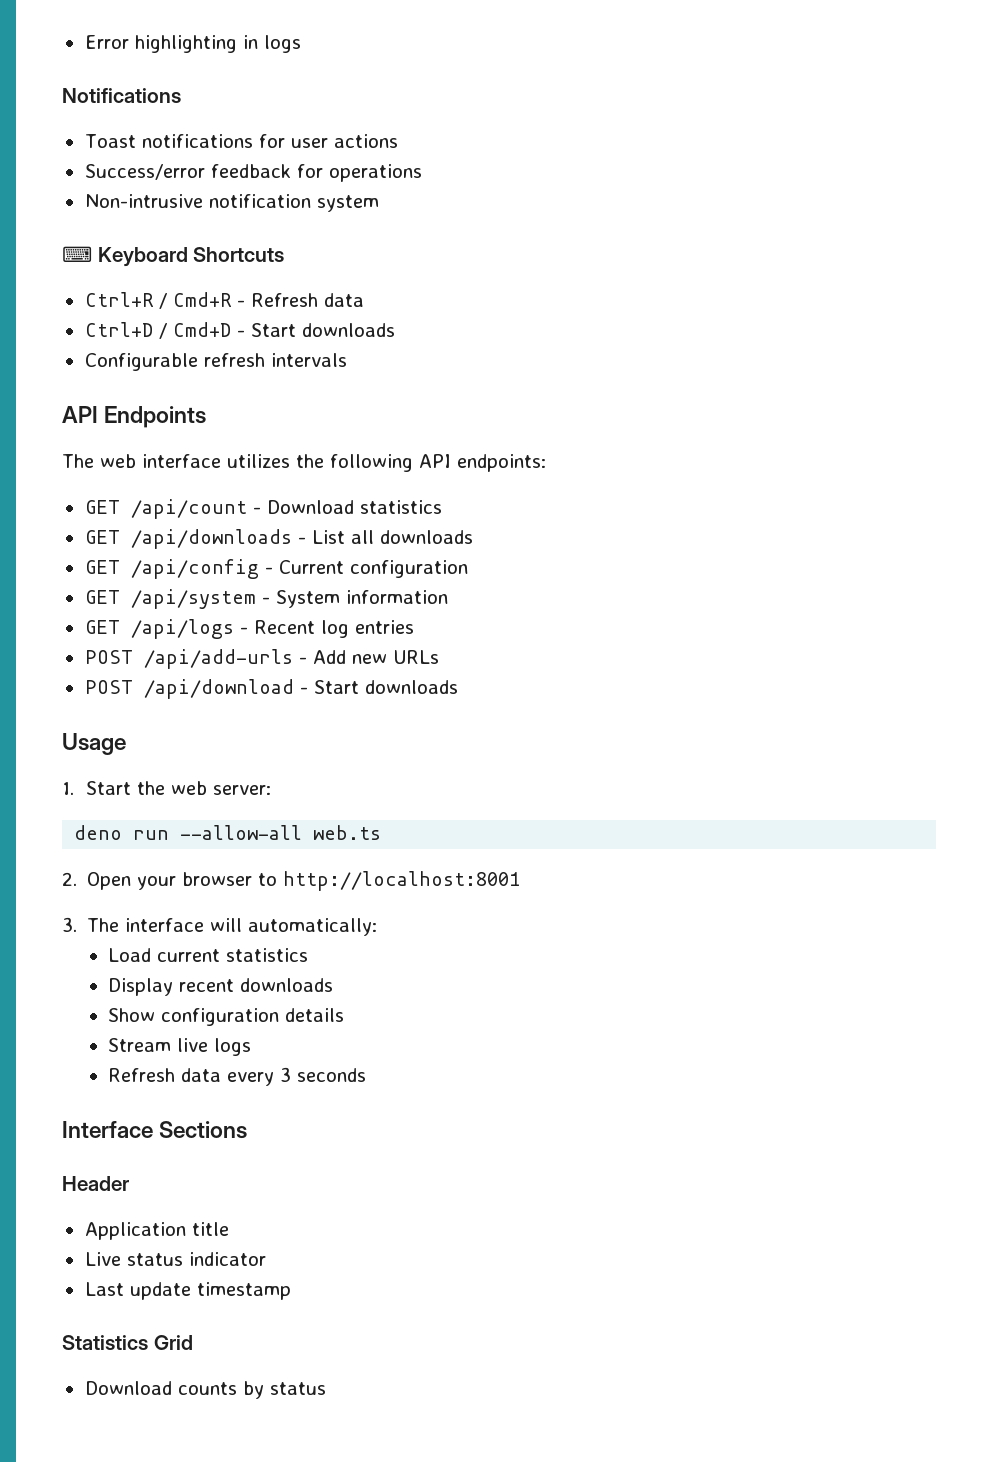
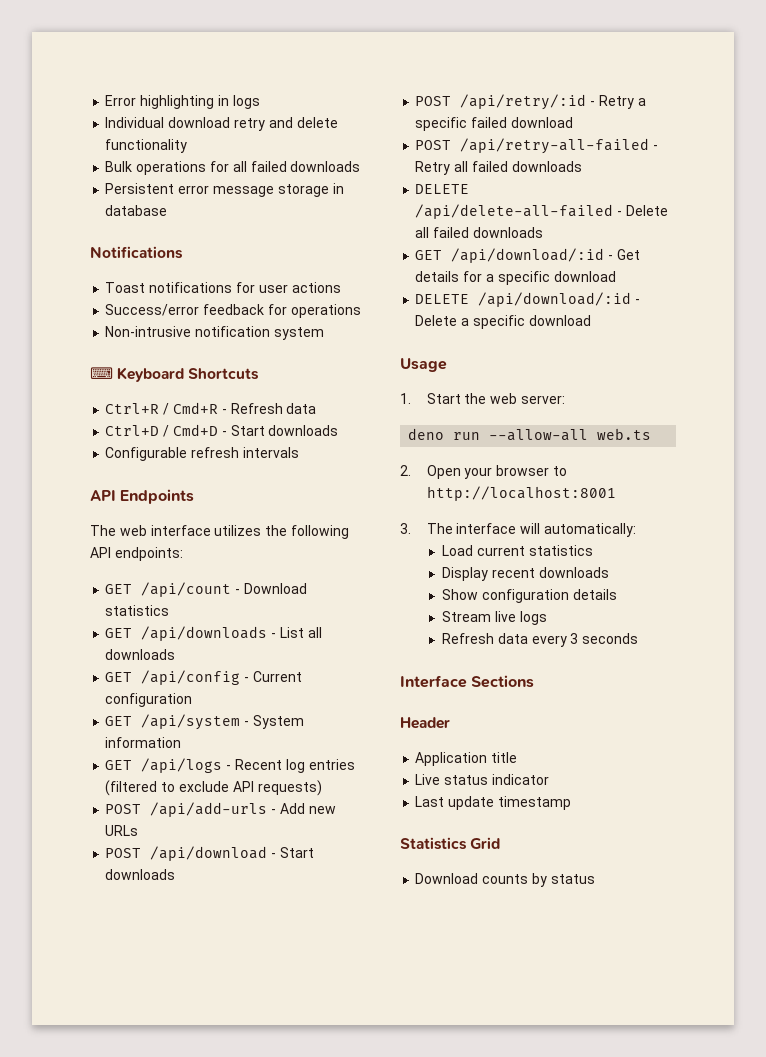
(301, 44) none -> [105,117,338,131] [105,139,188,153] [105,161,361,175] [105,183,344,197] [105,205,168,216] // Individual download retry and delete functionality // Bulk operations for all failed downloads // Persistent error message storage in database
(414, 627) none -> [105,780,322,796] (filtered to exclude API requests)
(458, 687) none -> [415,94,646,110] [415,117,573,131] [415,138,659,154] [415,161,582,175] [415,184,470,194] [415,204,668,219] [415,227,543,238] [415,248,640,263] [415,271,616,285] [415,292,641,307] [415,315,591,329] // POST /api/retry/:id - Retry a specific failed download // POST /api/retry-all-failed - Retry all failed downloads // DELETE /api/delete-all-failed - Delete all failed downloads // GET /api/download/:id - Get details for a specific download // DELETE /api/download/:id - Delete a specific download

